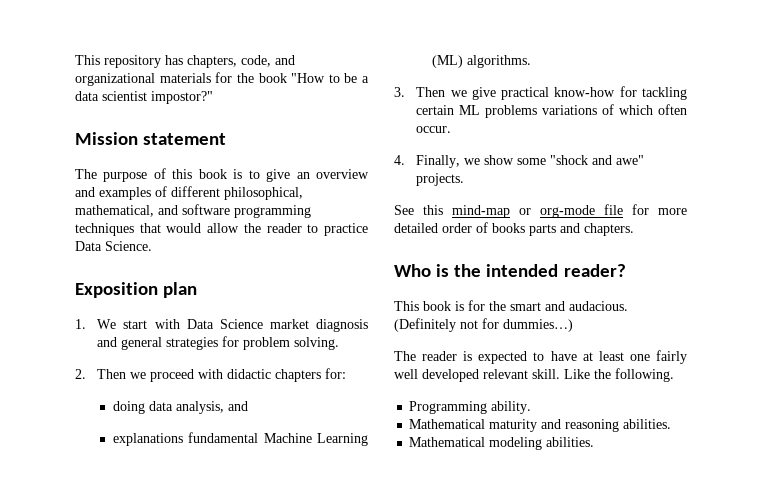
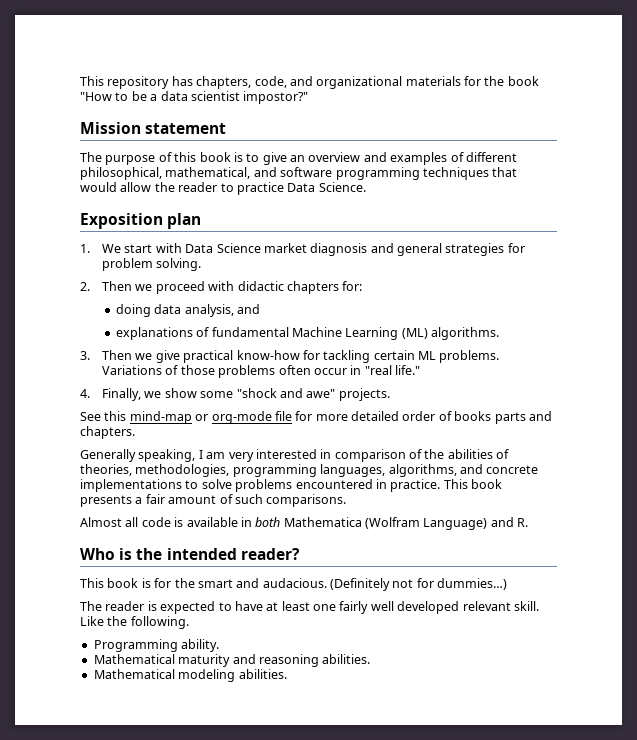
(183, 439) none -> [196,327,210,337] of
[485,104,687,118] [416,126,452,133] problems variations of which often occur. -> [439,350,500,363] [102,365,421,378] problems. Variations of those problems often occur in "real life."
(634, 229) none -> [80,449,510,462] [80,464,539,477] [80,479,502,492] [80,494,347,507] [80,517,529,530] // Generally speaking, I am very interested in comparison of the abilities of theories, methodologies, programming languages, algorithms, and concrete implementations to solve problems encountered in practice. This book presents a fair amount of such comparisons. // Almost all code is available in both Mathematica (Wolfram Language) and R.

